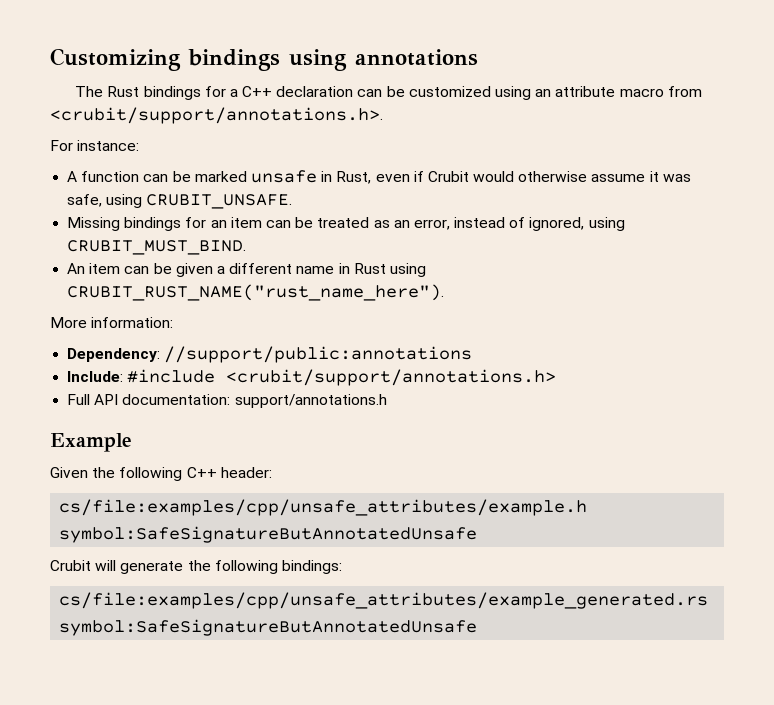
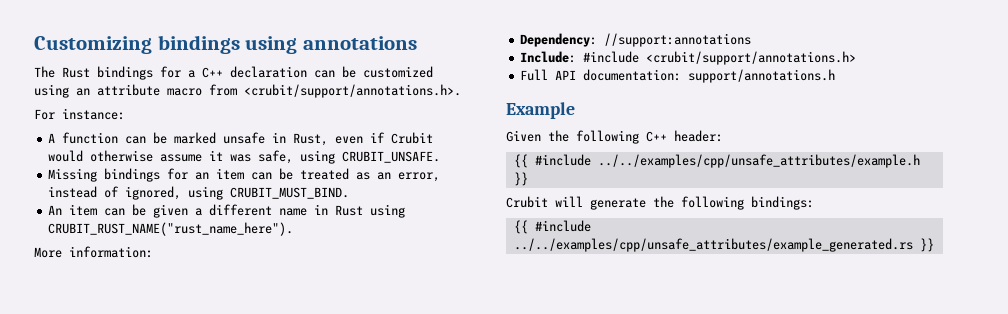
[164,346,473,363] //support/public:annotations -> [604,33,752,47] //support:annotations
[59,499,588,516] [59,526,478,543] cs/file:examples/cpp/unsafe_attributes/example.h symbol:SafeSignatureButAnnotatedUnsafe -> [513,154,920,168] [513,172,528,186] {{ #include ../../examples/cpp/unsafe_attributes/example.h }}
[59,592,709,609] [59,619,478,636] cs/file:examples/cpp/unsafe_attributes/example_generated.rs symbol:SafeSignatureButAnnotatedUnsafe -> [513,220,591,234] [513,238,934,252] {{ #include ../../examples/cpp/unsafe_attributes/example_generated.rs }}

